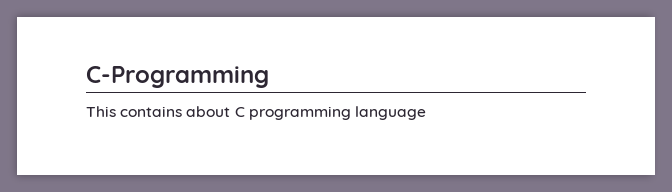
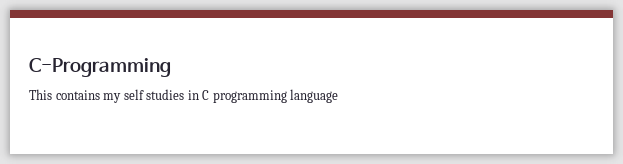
[186,106,231,117] about -> [103,89,199,103] my self studies in

